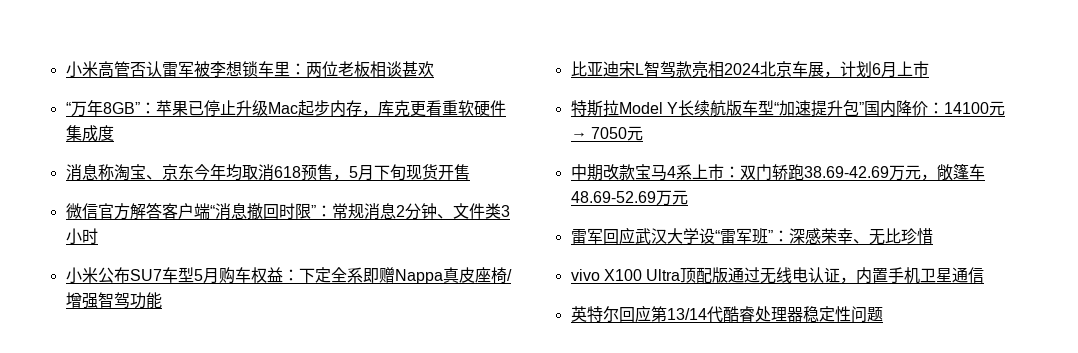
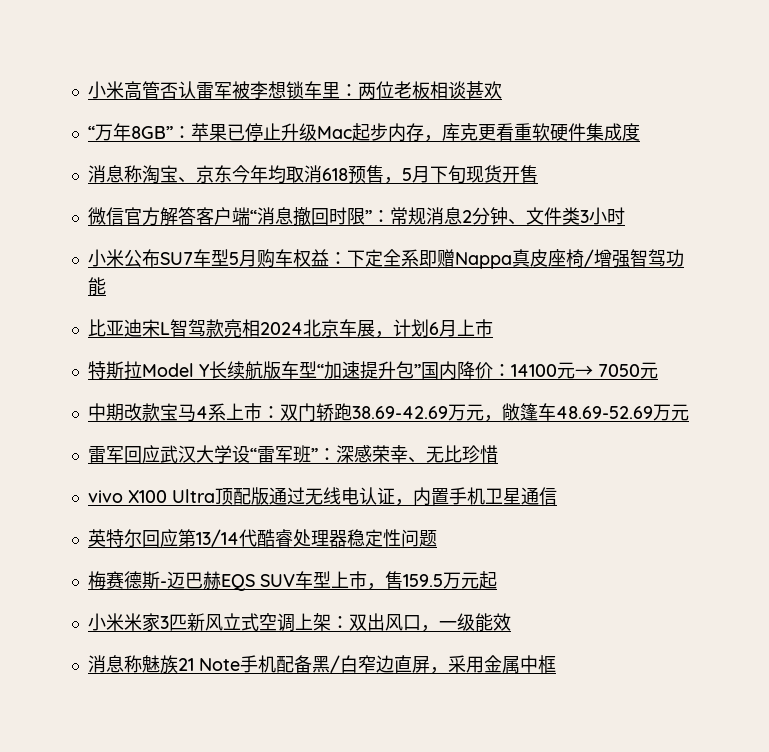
(883, 314) none -> [87,571,497,591] [87,613,511,632] [87,655,556,674] // 梅赛德斯-迈巴赫EQS SUV车型上市，售159.5万元起 // 小米米家3匹新风立式空调上架：双出风口，一级能效 // 消息称魅族21 Note手机配备黑/白窄边直屏，采用金属中框

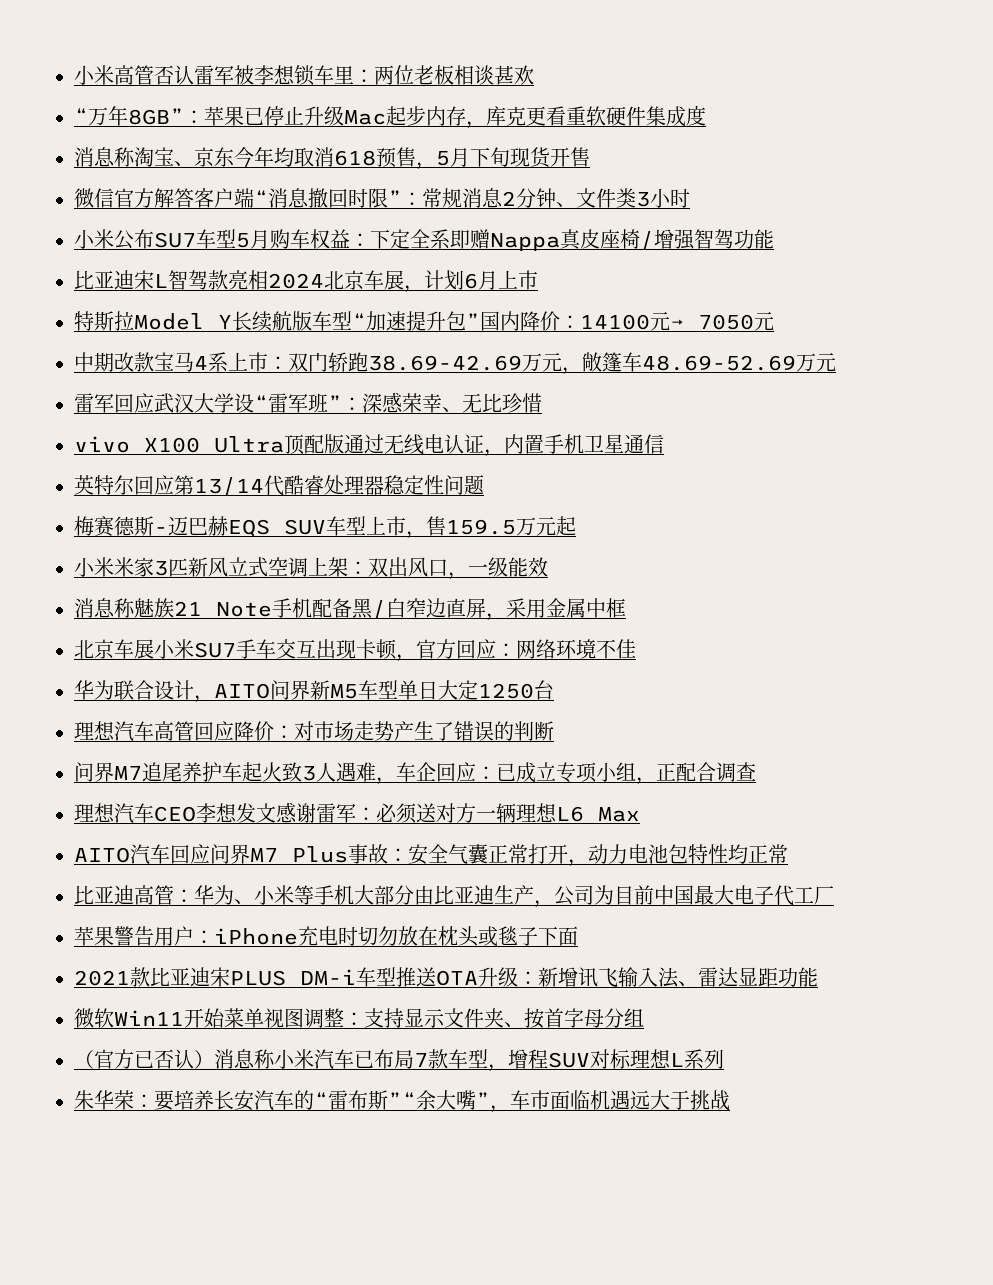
(556, 664) none -> [74,639,636,662] [74,680,554,703] [74,721,554,741] [74,762,756,785] [74,802,640,824] [74,844,788,867] [74,885,834,908] [74,926,578,947] [74,967,818,988] [74,1008,644,1029] [74,1049,724,1072] [74,1090,730,1113] // 北京车展小米SU7手车交互出现卡顿，官方回应：网络环境不佳 // 华为联合设计，AITO问界新M5车型单日大定1250台 // 理想汽车高管回应降价：对市场走势产生了错误的判断 // 问界M7追尾养护车起火致3人遇难，车企回应：已成立专项小组，正配合调查 // 理想汽车CEO李想发文感谢雷军：必须送对方一辆理想L6 Max // AITO汽车回应问界M7 Plus事故：安全气囊正常打开，动力电池包特性均正常 // 比亚迪高管：华为、小米等手机大部分由比亚迪生产，公司为目前中国最大电子代工厂 // 苹果警告用户：iPhone充电时切勿放在枕头或毯子下面 // 2021款比亚迪宋PLUS DM-i车型推送OTA升级：新增讯飞输入法、雷达显距功能 // 微软Win11开始菜单视图调整：支持显示文件夹、按首字母分组 // （官方已否认）消息称小米汽车已布局7款车型，增程SUV对标理想L系列 // 朱华荣：要培养长安汽车的“雷布斯”“余大嘴”，车市面临机遇远大于挑战

